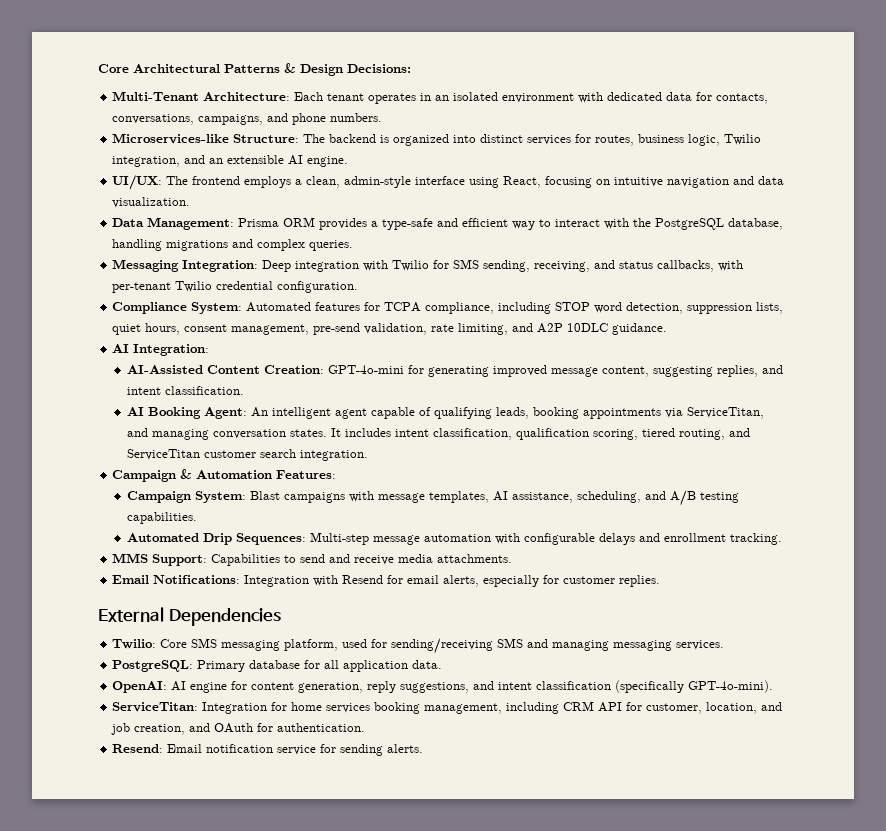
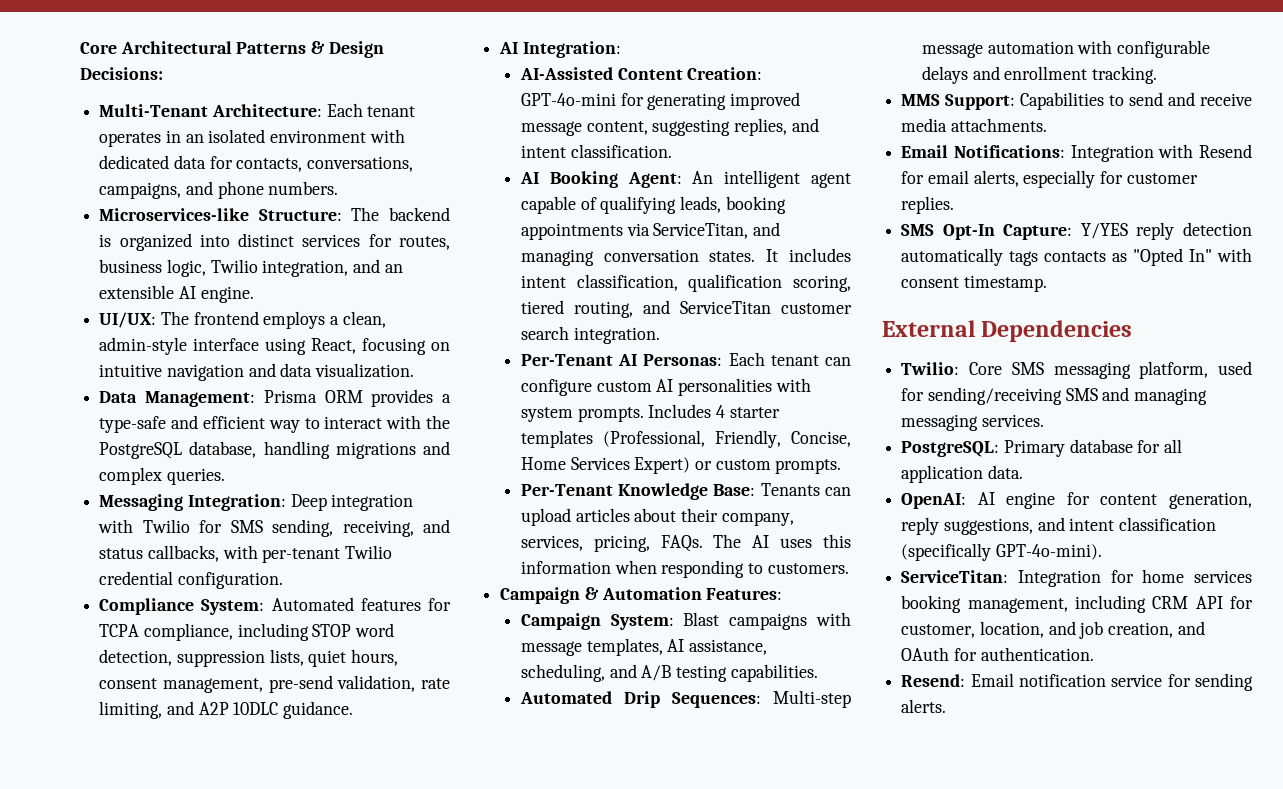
(368, 455) none -> [520,352,851,366] [520,378,811,396] [520,404,780,422] [520,430,851,448] [520,457,842,474] [520,483,851,500] [520,508,794,526] [520,534,851,552] [520,560,849,578] // Per-Tenant AI Personas: Each tenant can configure custom AI personalities with system prompts. Includes 4 starter templates (Professional, Friendly, Concise, Home Services Expert) or custom prompts. // Per-Tenant Knowledge Base: Tenants can upload articles about their company, services, pricing, FAQs. The AI uses this information when responding to customers.
(661, 581) none -> [901,222,1252,240] [901,248,1252,266] [901,275,1047,292] // SMS Opt-In Capture: Y/YES reply detection automatically tags contacts as "Opted In" with consent timestamp.

